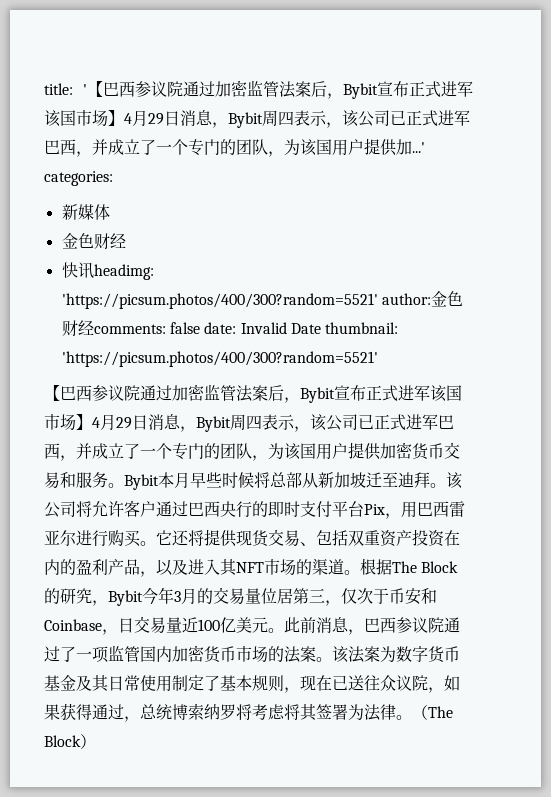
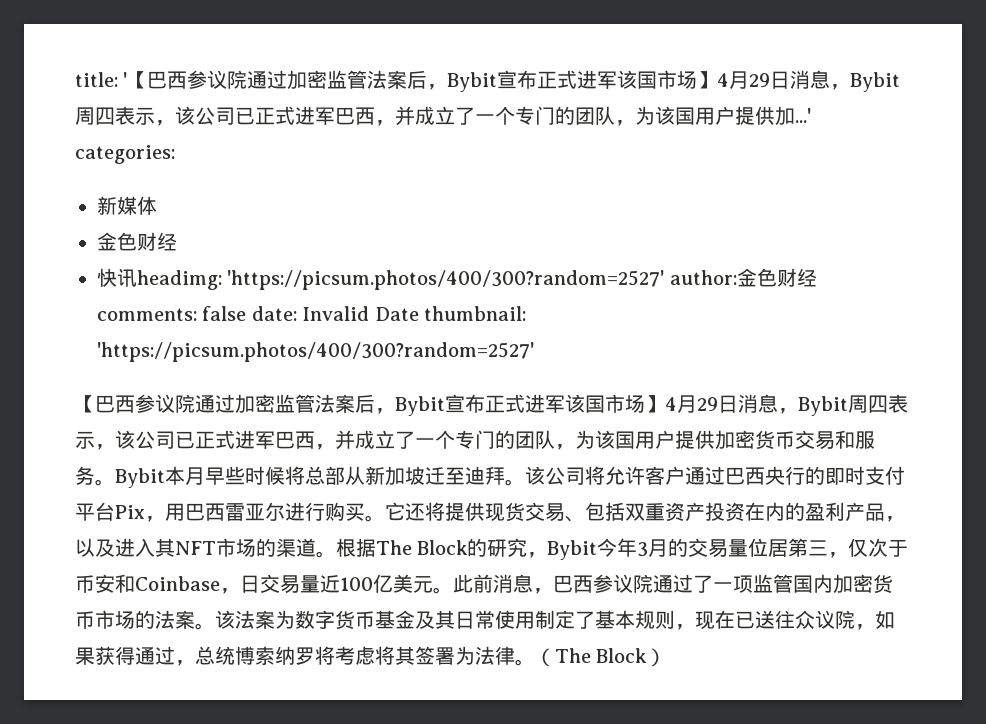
[61,293,378,309] 'https://picsum.photos/400/300?random=5521' -> [227,270,665,290] 'https://picsum.photos/400/300?random=2527'
[61,351,378,367] 'https://picsum.photos/400/300?random=5521' -> [97,342,534,362] 'https://picsum.photos/400/300?random=2527'

